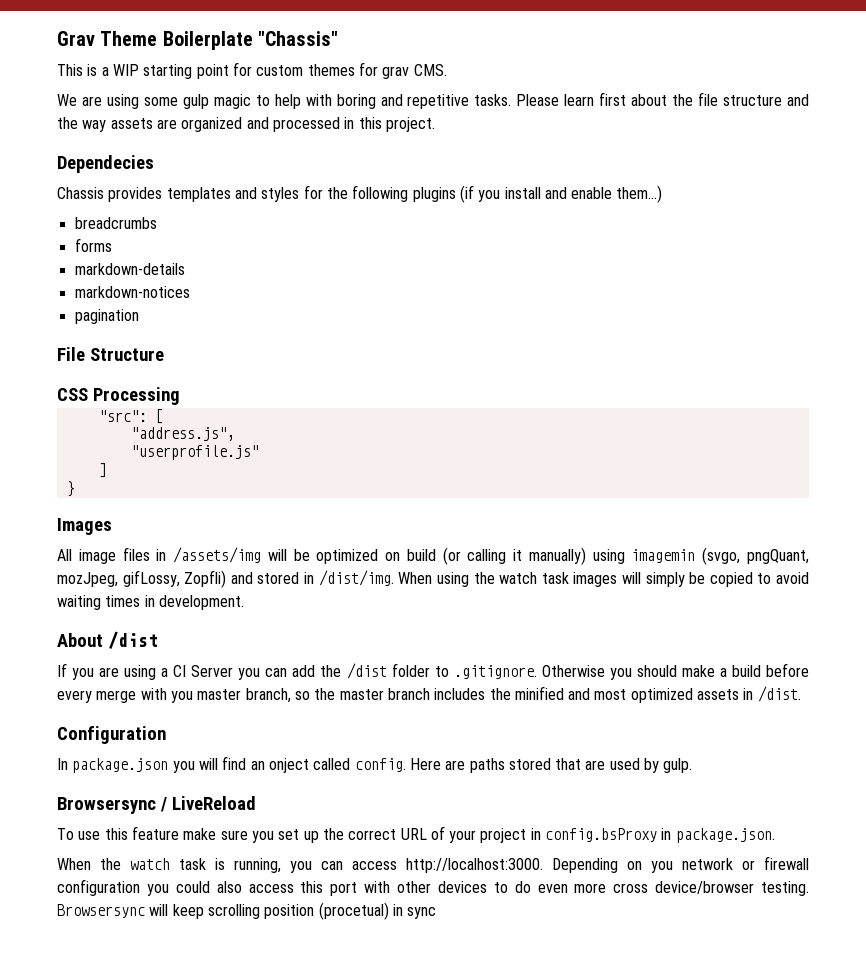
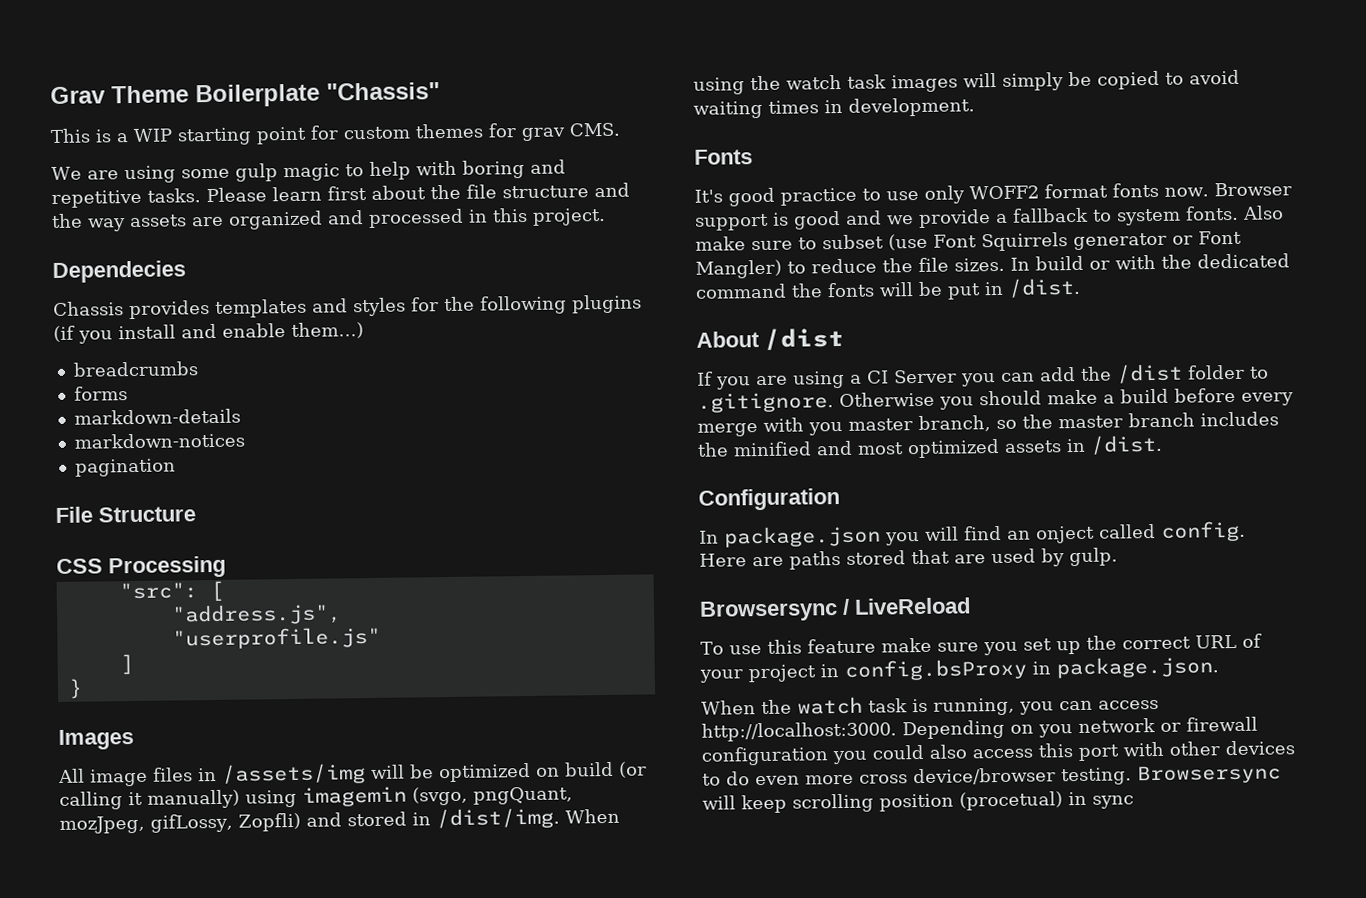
(244, 602) none -> [694,149,753,165] [694,182,1292,207] [695,205,1284,231] [695,230,1242,252] [695,253,1290,279] [695,277,1081,300] // Fonts // It's good practice to use only WOFF2 format fonts now. Browser support is good and we provide a fallback to system fonts. Also make sure to subset (use Font Squirrels generator or Font Mangler) to reduce the file sizes. In build or with the dedicated command the fonts will be put in /dist.

